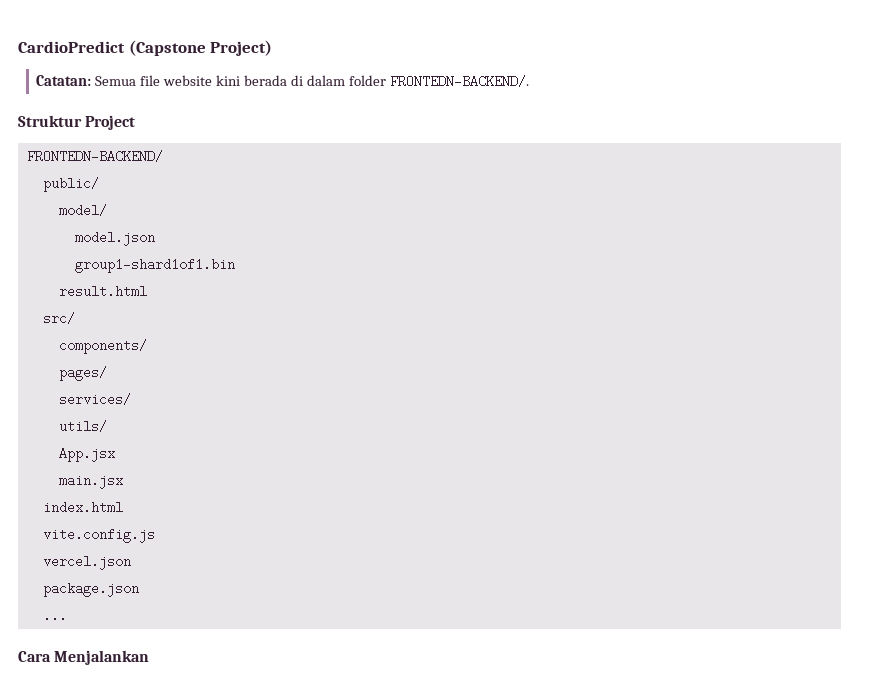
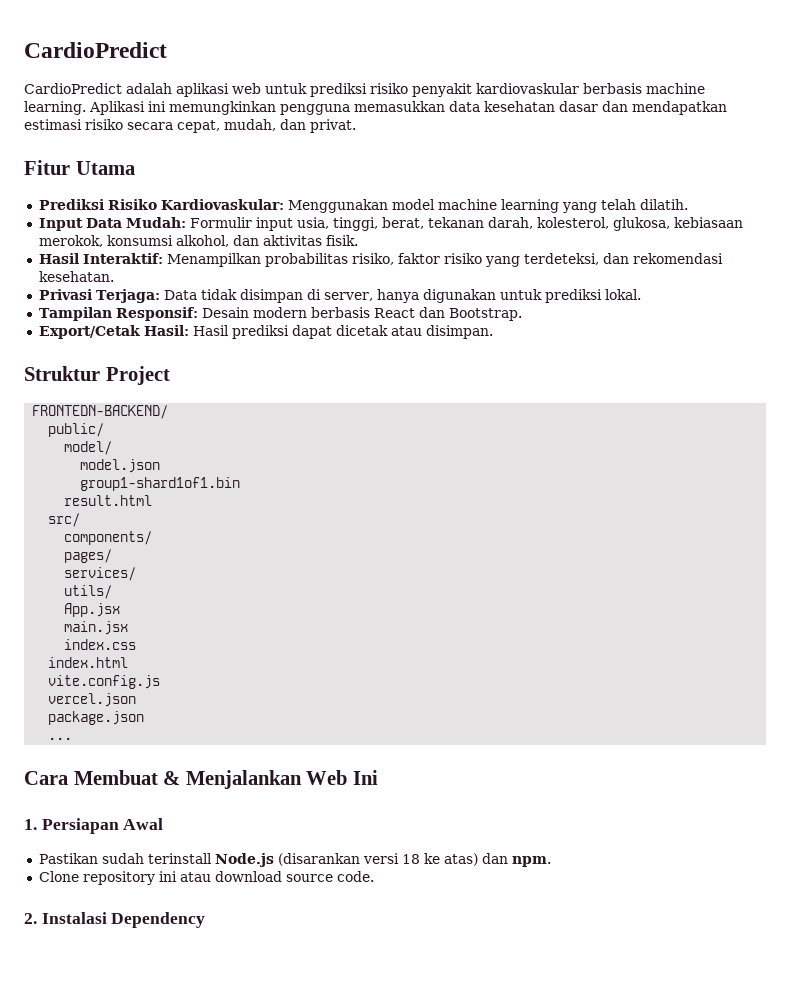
[18,40,273,56] [36,75,529,88] CardioPredict (Capstone Project) // Catatan: Semua file website kini berada di dalam folder FRONTEDN-BACKEND/. -> [24,42,167,58] [24,83,705,97] [24,101,727,115] [24,119,356,133] [24,160,135,175] [38,199,688,213] [38,217,743,231] [38,235,358,247] [38,253,723,267] [38,271,114,282] [38,289,641,303] [38,307,522,321] [38,325,493,339] CardioPredict // CardioPredict adalah aplikasi web untuk prediksi risiko penyakit kardiovaskular berbasis machine learning. Aplikasi ini memungkinkan pengguna memasukkan data kesehatan dasar dan mendapatkan estimasi risiko secara cepat, mudah, dan privat. // Fitur Utama // Prediksi Risiko Kardiovaskular: Menggunakan model machine learning yang telah dilatih. // Input Data Mudah: Formulir input usia, tinggi, berat, tekanan darah, kolesterol, glukosa, kebiasaan merokok, konsumsi alkohol, dan aktivitas fisik. // Hasil Interaktif: Menampilkan probabilitas risiko, faktor risiko yang terdeteksi, dan rekomendasi kesehatan. // Privasi Terjaga: Data tidak disimpan di server, hanya digunakan untuk prediksi lokal. // Tampilan Responsif: Desain modern berbasis React dan Bootstrap. // Export/Cetak Hasil: Hasil prediksi dapat dicetak atau disimpan.
(123, 481) none -> [64,639,137,650] // index.css
[54,650,150,665] Menjalankan -> [73,770,378,789] [24,818,164,834] [38,853,551,867] [38,871,374,885] [24,912,206,928] Membuat & Menjalankan Web Ini // 1. Persiapan Awal // Pastikan sudah terinstall Node.js (disarankan versi 18 ke atas) dan npm. // Clone repository ini atau download source code. // 2. Instalasi Dependency

